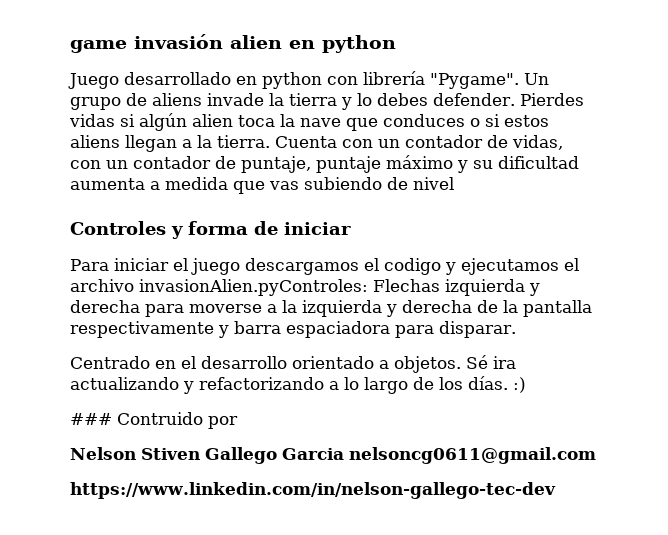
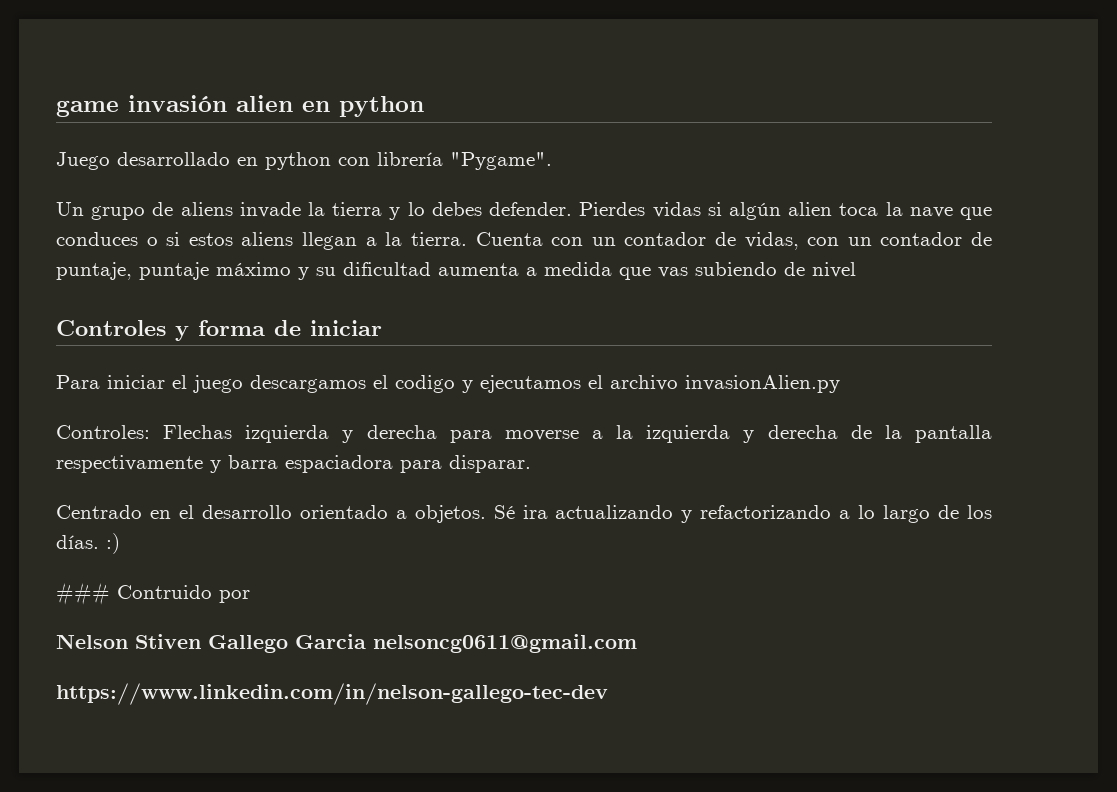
(519, 81) none -> (552, 161) //
[139,279,368,296] invasionAlien.pyControles: -> [685,375,840,393] [56,425,150,439] invasionAlien.py // Controles:

